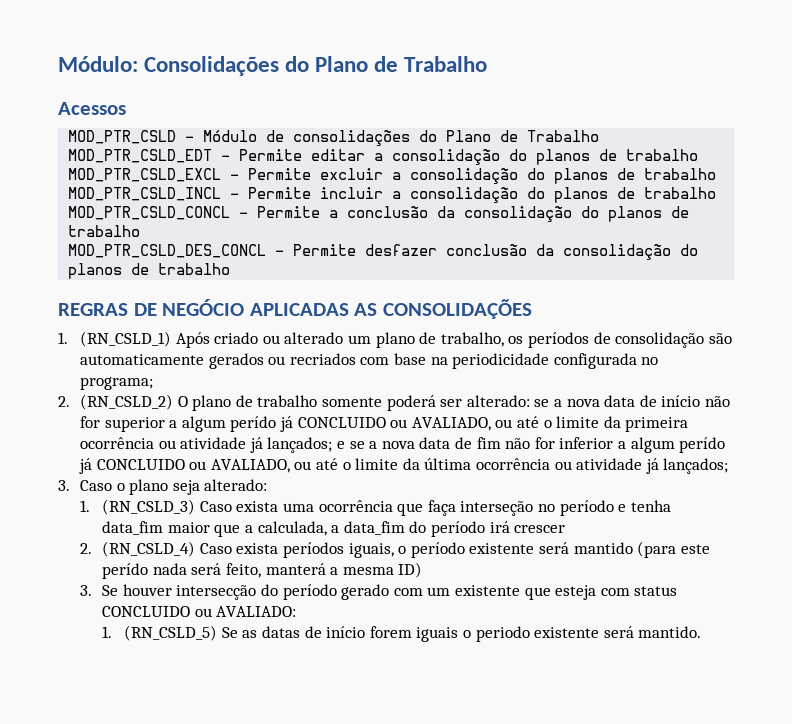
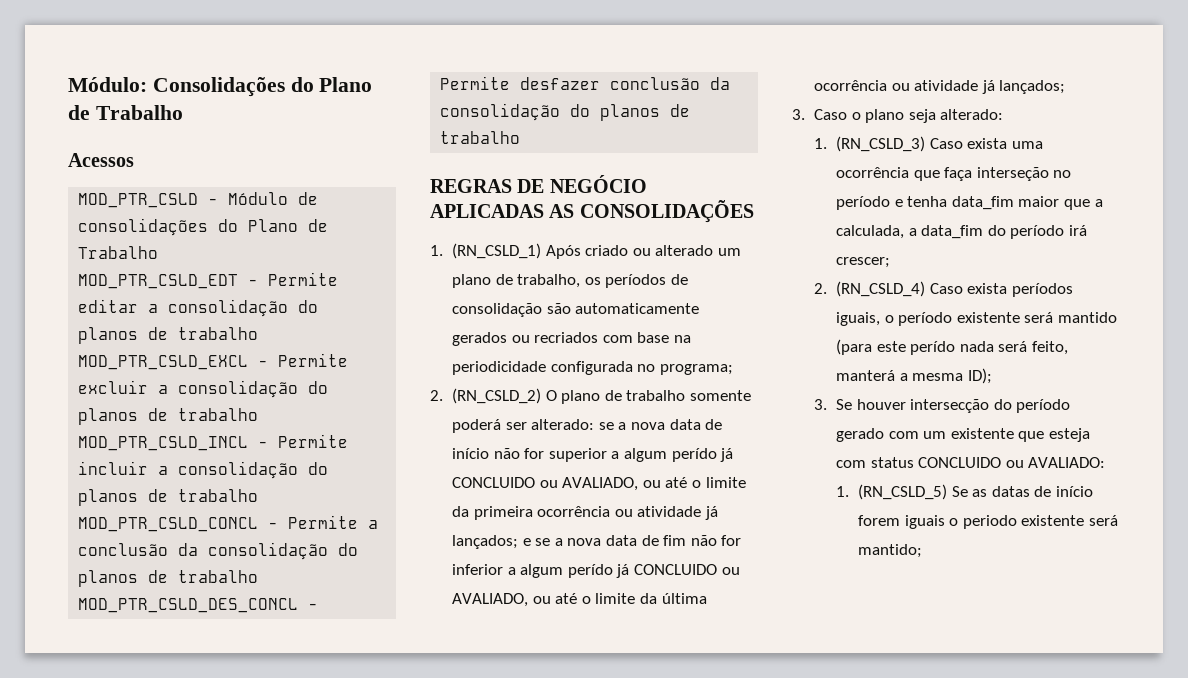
[514,525,566,533] crescer -> [835,257,890,268] crescer;
[398,562,423,578] ID) -> [967,368,992,384] ID);
[638,626,702,638] mantido. -> [857,544,922,558] mantido;

